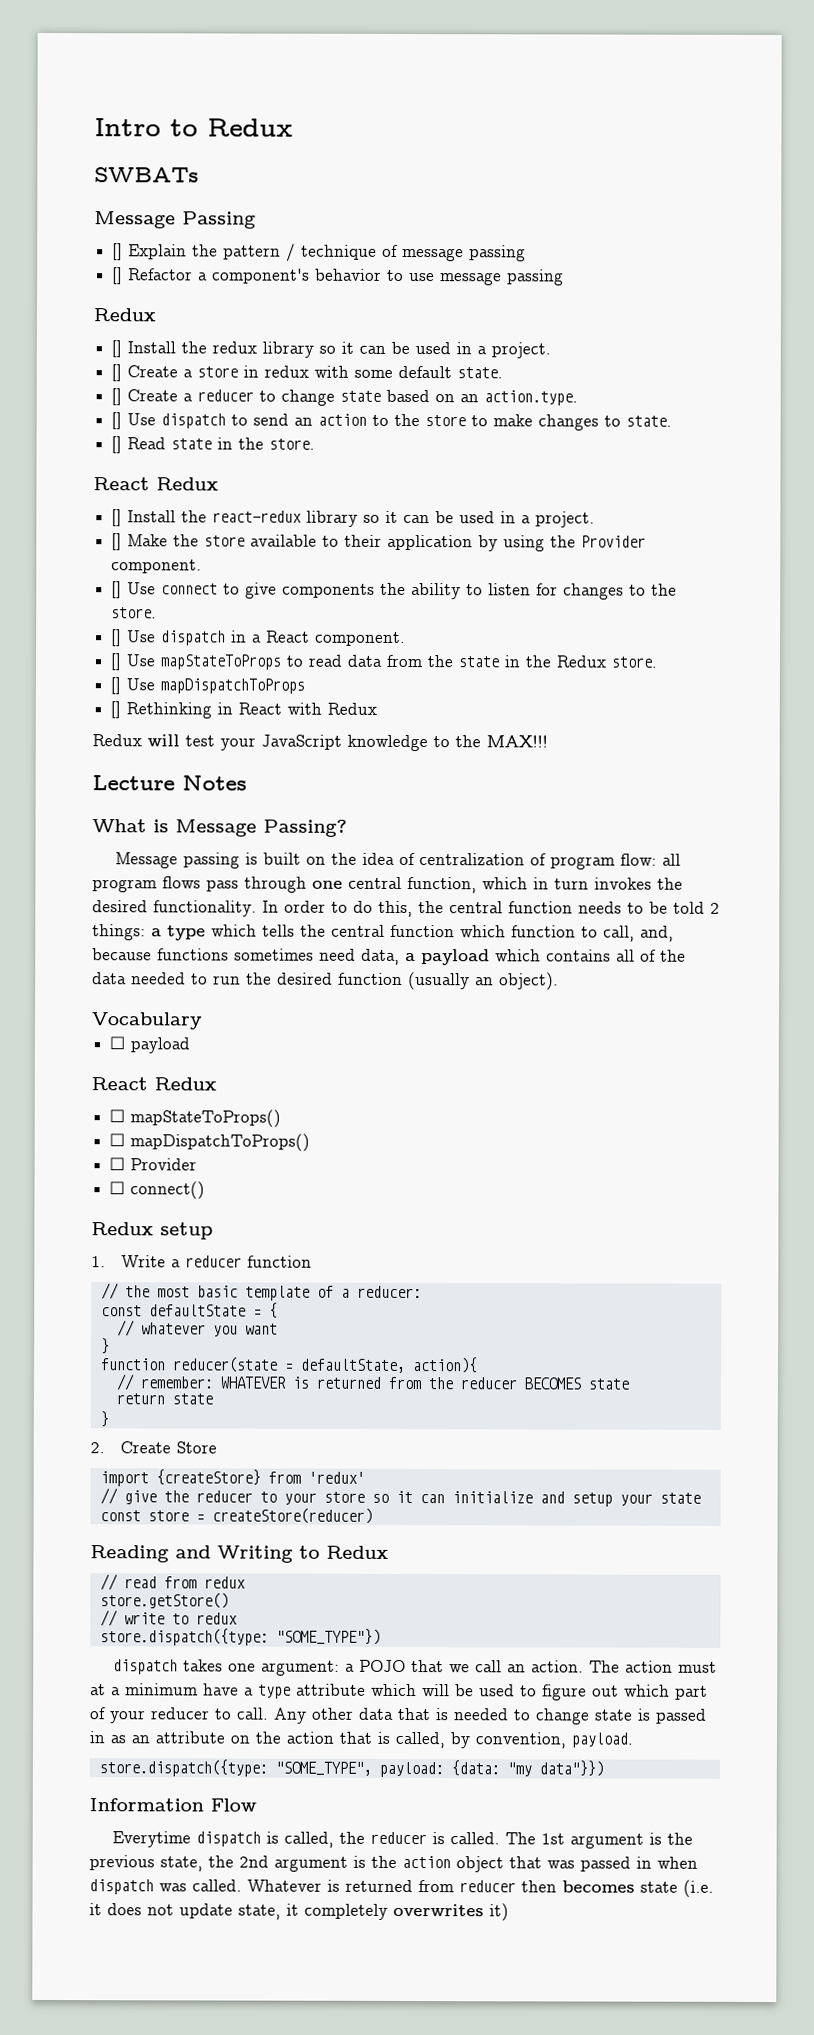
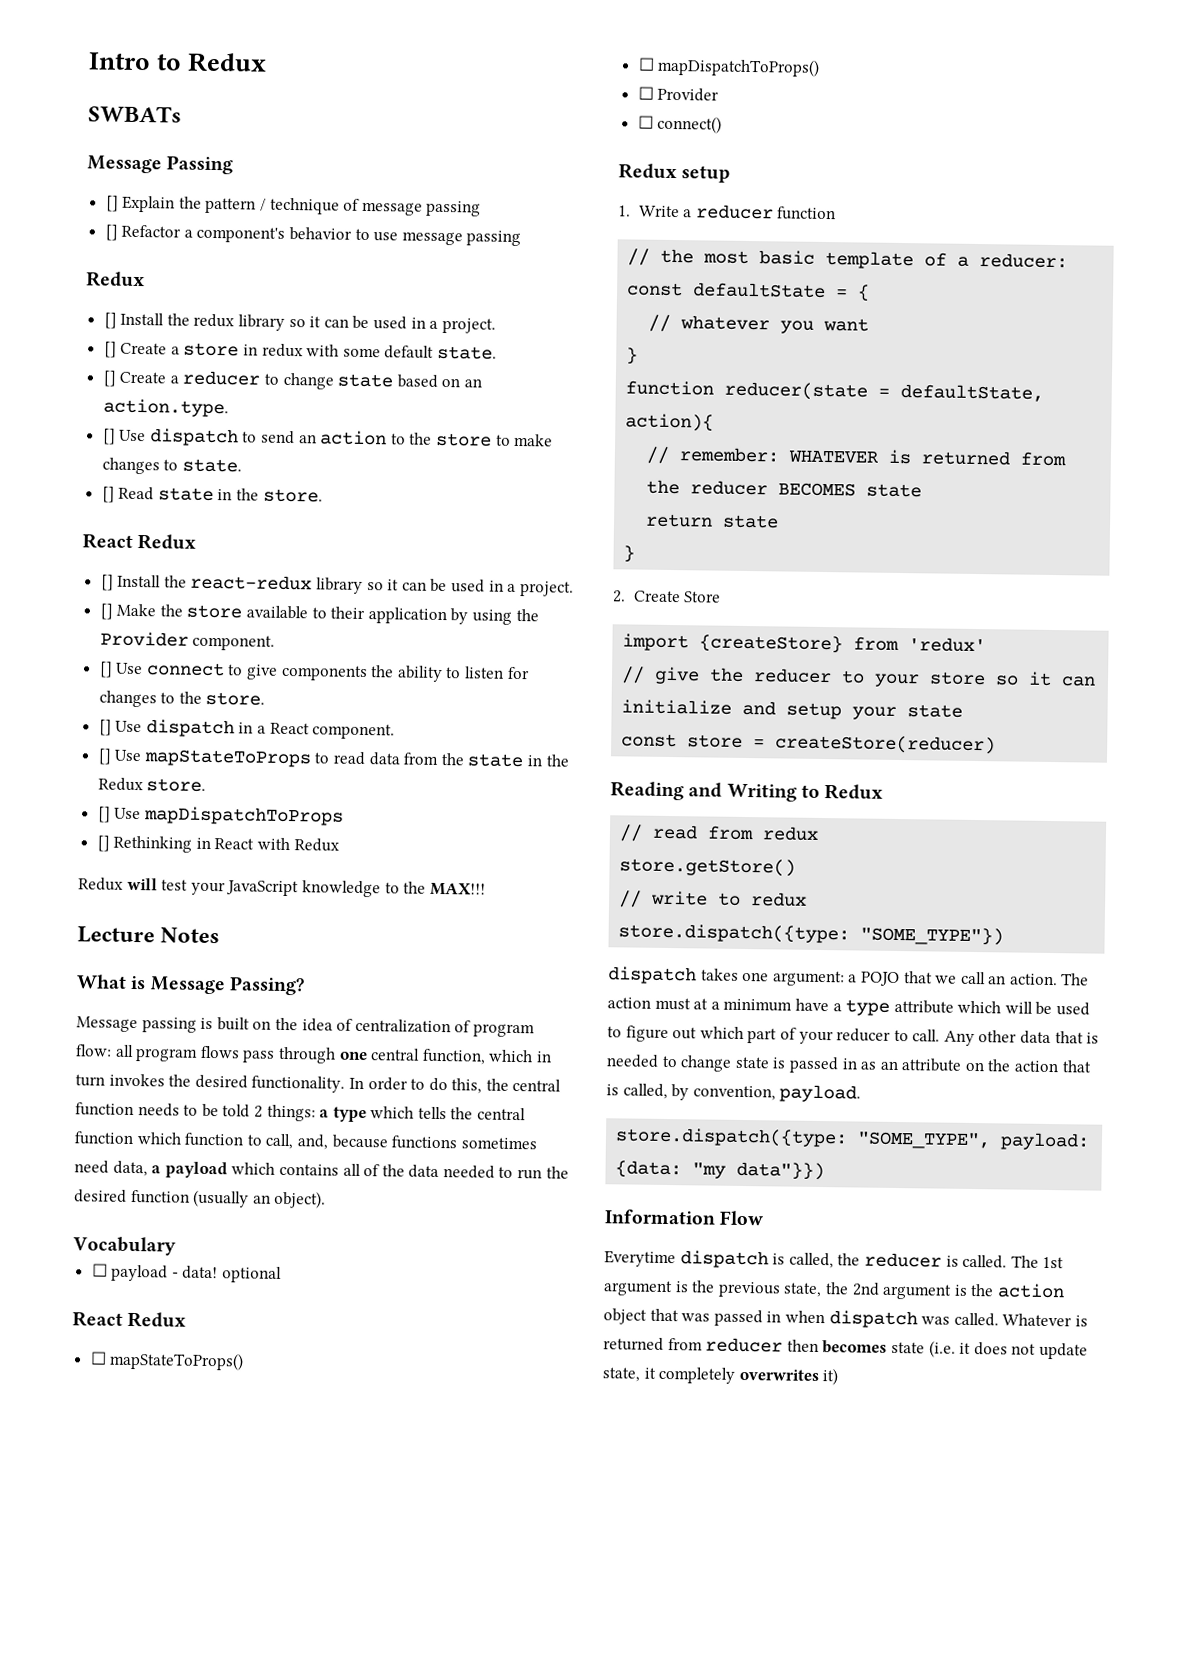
(191, 1045) none -> [171,1265,283,1283] - data! optional

